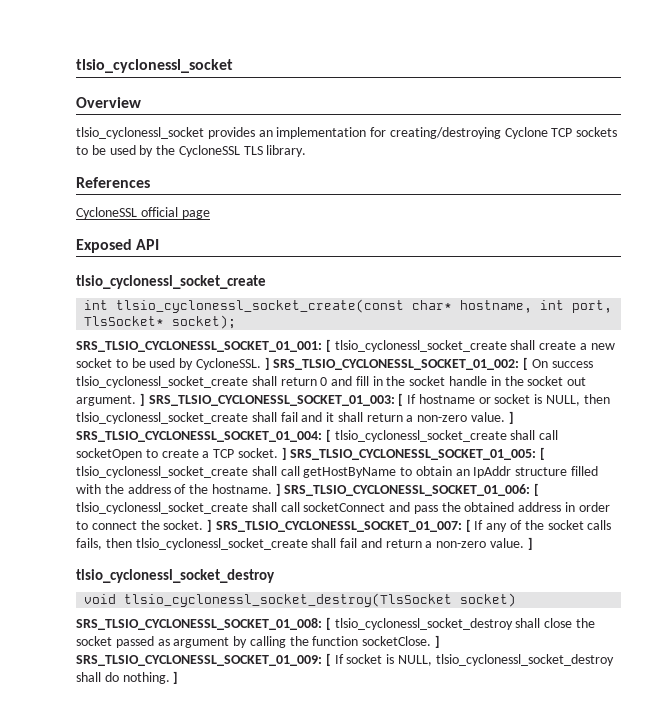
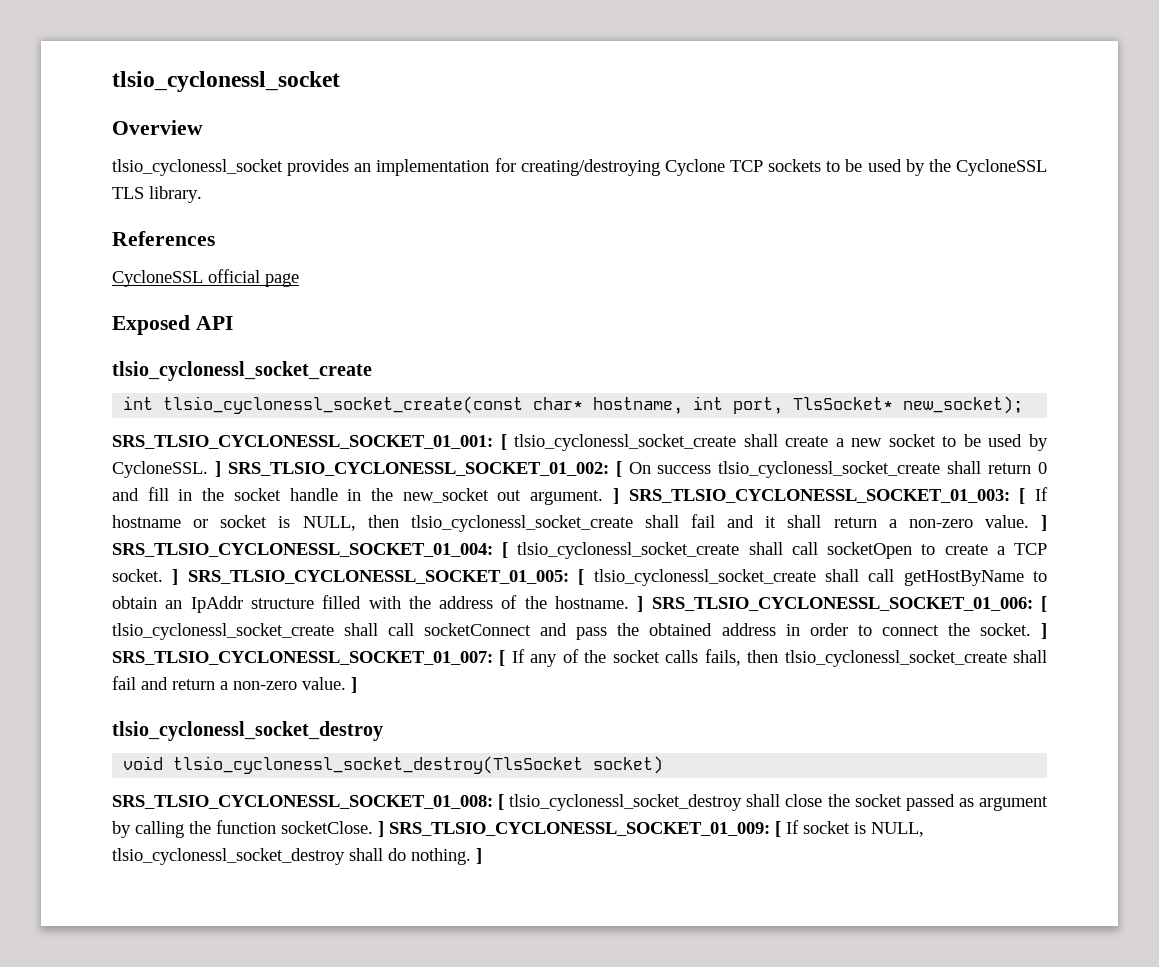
[172,315,237,329] socket); -> [903,396,1024,414] new_socket);
[527,376,564,386] socket -> [402,488,489,503] new_socket

